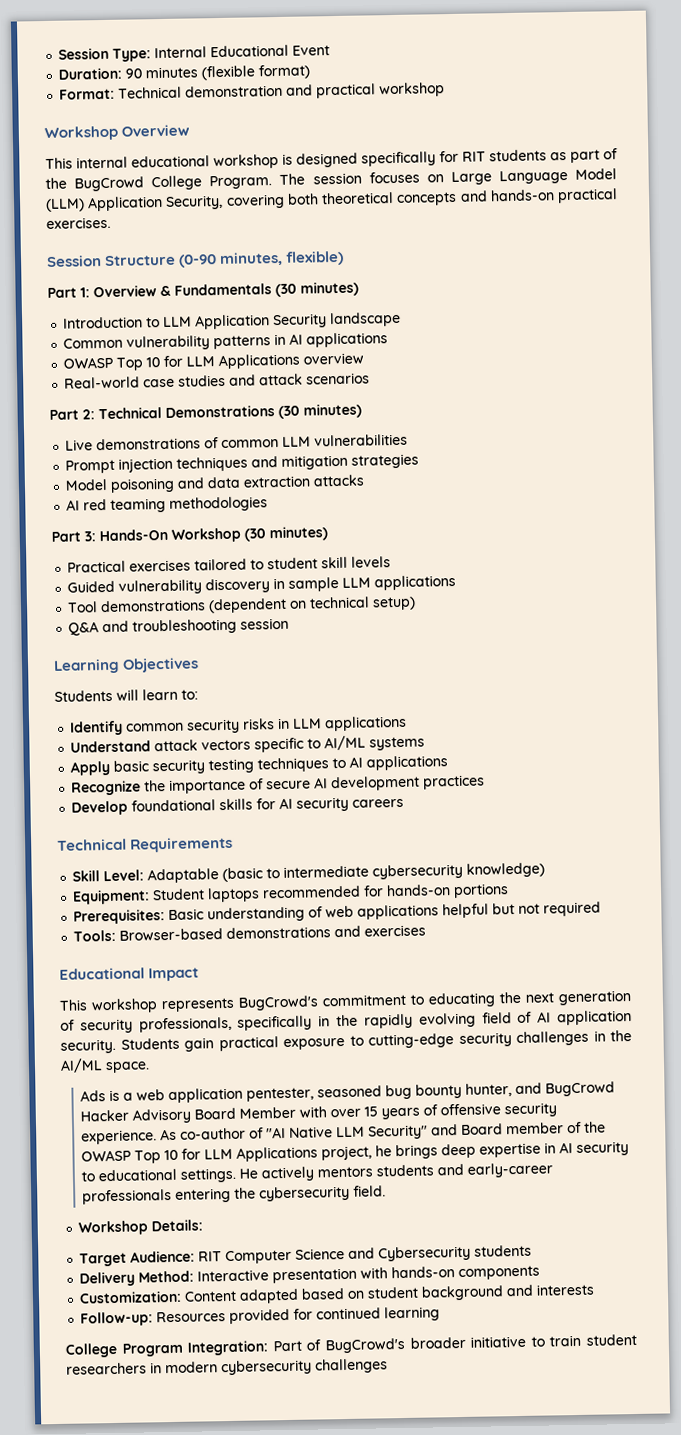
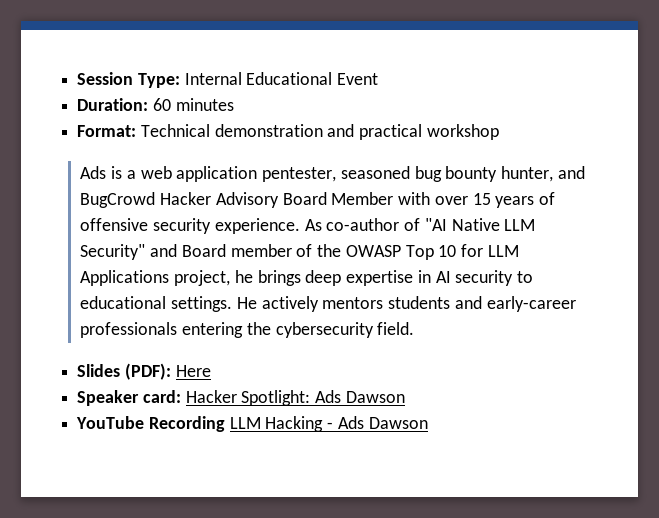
[125,68,143,79] 90 -> [152,98,171,111] 60
[201,64,311,81] (flexible format) -> (234, 104) none
[44,124,191,142] [45,148,618,170] [45,168,618,192] [45,188,618,213] [46,216,111,230] [46,250,345,268] [47,281,359,298] [63,311,402,330] [63,332,389,351] [63,352,365,371] [64,372,371,389] [49,403,362,420] [65,433,409,451] [65,453,420,474] [65,474,365,493] [66,496,269,513] [51,526,328,543] [67,556,392,573] [67,574,457,595] [67,596,417,614] [68,617,290,636] [53,657,200,674] [54,688,198,702] [70,715,408,736] [70,735,426,753] [70,755,449,776] [71,774,486,796] [71,796,405,816] [57,836,234,853] [72,862,546,884] [72,883,510,905] [73,901,602,925] [73,924,427,942] [59,967,200,982] [59,990,631,1014] [60,1010,632,1034] [60,1030,632,1054] [60,1058,150,1074] // Workshop Overview // This internal educational workshop is designed specifically for RIT students as part of the BugCrowd College Program. The session focuses on Large Language Model (LLM) Application Security, covering both theoretical concepts and hands-on practical exercises. // Session Structure (0-90 minutes, flexible) // Part 1: Overview & Fundamentals (30 minutes) // Introduction to LLM Application Security landscape // Common vulnerability patterns in AI applications // OWASP Top 10 for LLM Applications overview // Real-world case studies and attack scenarios // Part 2: Technical Demonstrations (30 minutes) // Live demonstrations of common LLM vulnerabilities // Prompt injection techniques and mitigation strategies // Model poisoning and data extraction attacks // AI red teaming methodologies // Part 3: Hands-On Workshop (30 minutes) // Practical exercises tailored to student skill levels // Guided vulnerability discovery in sample LLM applications // Tool demonstrations (dependent on technical setup) // Q&A and troubleshooting session // Learning Objectives // Students will learn to: // Identify common security risks in LLM applications // Understand attack vectors specific to AI/ML systems // Apply basic security testing techniques to AI applications // Recognize the importance of secure AI development practices // Develop foundational skills for AI security careers // Technical Requirements // Skill Level: Adaptable (basic to intermediate cybersecurity knowledge) // Equipment: Student laptops recommended for hands-on portions // Prerequisites: Basic understanding of web applications helpful but not required // Tools: Browser-based demonstrations and exercises // Educational Impact // This workshop represents BugCrowd's commitment to educating the next generation of security professionals, specifically in the rapidly evolving field of AI application security. Students gain practical exposure to cutting-edge security challenges in the AI/ML space. -> (499, 132) none
[78,1219,204,1236] [79,1244,533,1267] [79,1265,541,1287] [79,1283,596,1304] [80,1306,441,1327] [65,1333,638,1358] [66,1358,388,1376] Workshop Details: // Target Audience: RIT Computer Science and Cybersecurity students // Delivery Method: Interactive presentation with hands-on components // Customization: Content adapted based on student background and interests // Follow-up: Resources provided for continued learning // College Program Integration: Part of BugCrowd's broader initiative to train student researchers in modern cybersecurity challenges -> [77,363,211,380] [77,390,405,406] [76,416,428,432] Slides (PDF): Here // Speaker card: Hacker Spotlight: Ads Dawson // YouTube Recording LLM Hacking - Ads Dawson

